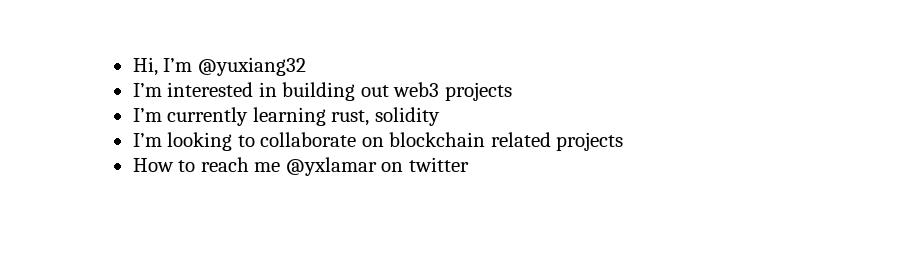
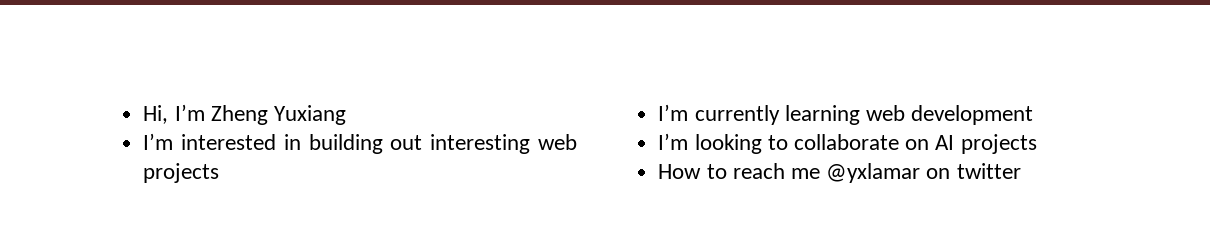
[197,57,306,76] @yuxiang32 -> [210,105,346,125] Zheng Yuxiang
[393,82,440,97] web3 -> [430,134,577,154] interesting web
[331,107,440,126] rust, solidity -> [865,105,1034,125] web development
[389,132,551,147] blockchain related -> [935,135,955,150] AI

